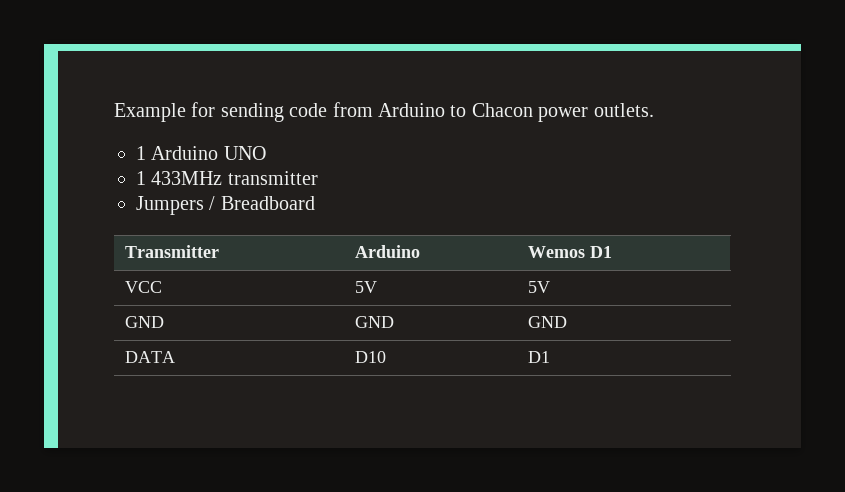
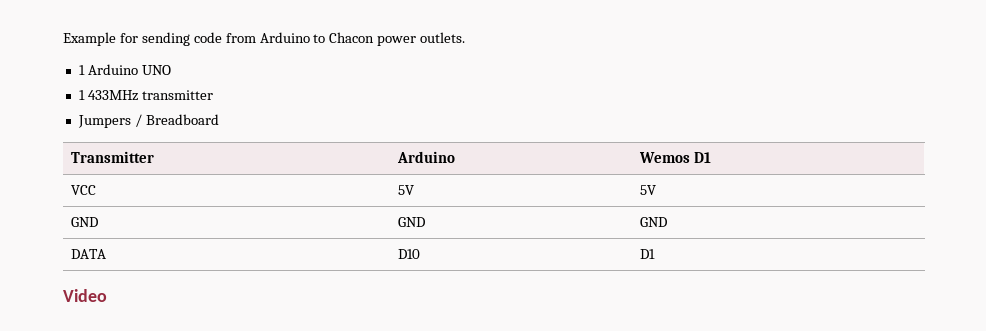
(551, 357) none -> [63,289,107,302] // Video

